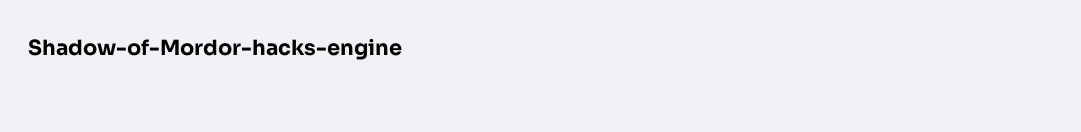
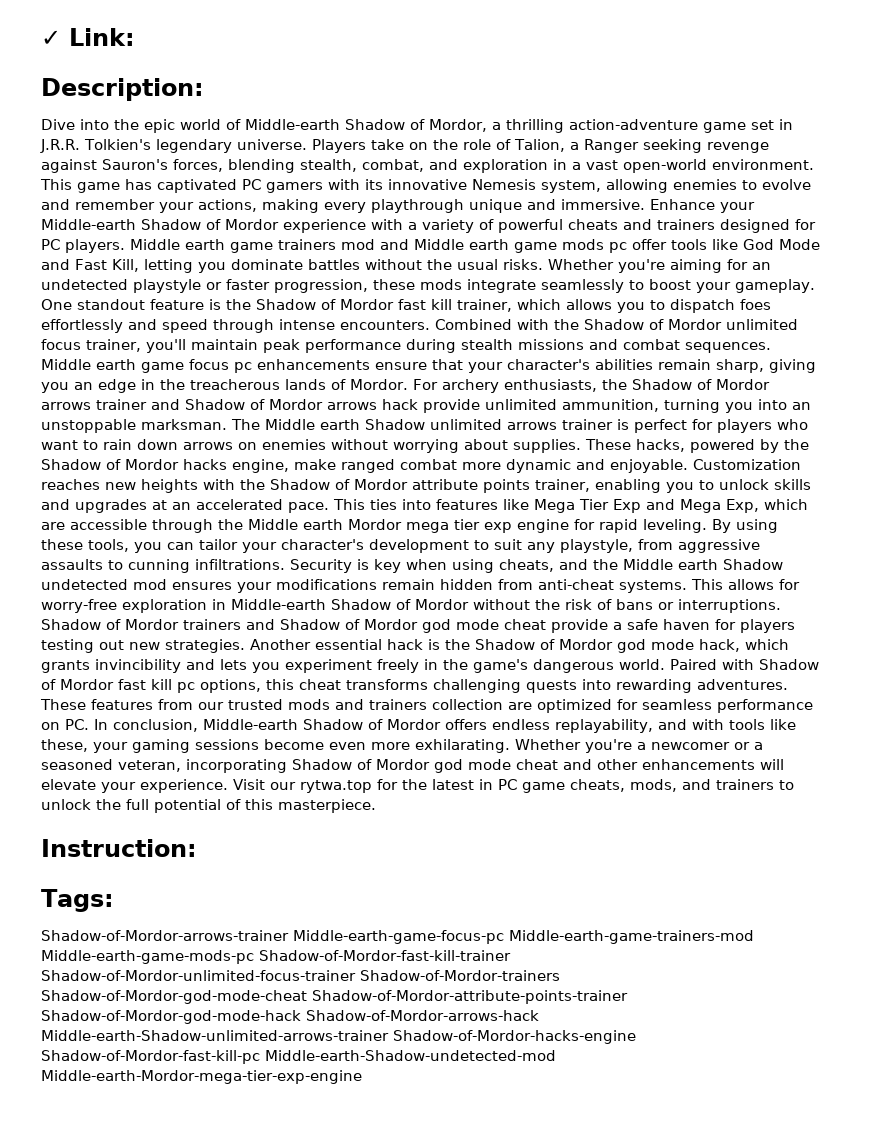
[28,38,402,60] Shadow-of-Mordor-hacks-engine -> [41,28,135,46] [41,78,204,101] [41,119,793,133] [40,139,769,153] [41,159,814,173] [40,179,811,193] [41,199,755,213] [41,219,816,233] [41,239,820,253] [41,259,771,273] [41,279,815,293] [41,299,771,313] [41,319,798,333] [41,339,771,353] [41,359,816,373] [41,379,770,393] [41,399,811,413] [41,419,808,433] [41,439,809,453] [41,459,801,473] [41,479,811,493] [41,499,808,513] [41,519,778,533] [41,539,760,553] [41,559,783,573] [41,579,800,593] [41,599,781,613] [41,619,795,633] [41,639,789,653] [41,659,819,673] [41,679,788,693] [40,699,813,713] [41,719,796,733] [41,739,763,753] [41,759,784,773] [41,779,794,793] [41,799,376,813] [41,839,197,857] [41,889,114,912] [41,930,754,944] [41,950,511,964] [41,970,560,981] [41,990,628,1004] [41,1010,539,1024] [41,1030,636,1044] [41,1050,556,1064] [41,1070,362,1084] ✓ Link: // Description: // Dive into the epic world of Middle-earth Shadow of Mordor, a thrilling action-adventure game set in J.R.R. Tolkien's legendary universe. Players take on the role of Talion, a Ranger seeking revenge against Sauron's forces, blending stealth, combat, and exploration in a vast open-world environment. This game has captivated PC gamers with its innovative Nemesis system, allowing enemies to evolve and remember your actions, making every playthrough unique and immersive. Enhance your Middle-earth Shadow of Mordor experience with a variety of powerful cheats and trainers designed for PC players. Middle earth game trainers mod and Middle earth game mods pc offer tools like God Mode and Fast Kill, letting you dominate battles without the usual risks. Whether you're aiming for an undetected playstyle or faster progression, these mods integrate seamlessly to boost your gameplay. One standout feature is the Shadow of Mordor fast kill trainer, which allows you to dispatch foes effortlessly and speed through intense encounters. Combined with the Shadow of Mordor unlimited focus trainer, you'll maintain peak performance during stealth missions and combat sequences. Middle earth game focus pc enhancements ensure that your character's abilities remain sharp, giving you an edge in the treacherous lands of Mordor. For archery enthusiasts, the Shadow of Mordor arrows trainer and Shadow of Mordor arrows hack provide unlimited ammunition, turning you into an unstoppable marksman. The Middle earth Shadow unlimited arrows trainer is perfect for players who want to rain down arrows on enemies without worrying about supplies. These hacks, powered by the Shadow of Mordor hacks engine, make ranged combat more dynamic and enjoyable. Customization reaches new heights with the Shadow of Mordor attribute points trainer, enabling you to unlock skills and upgrades at an accelerated pace. This ties into features like Mega Tier Exp and Mega Exp, which are accessible through the Middle earth Mordor mega tier exp engine for rapid leveling. By using these tools, you can tailor your character's development to suit any playstyle, from aggressive assaults to cunning infiltrations. Security is key when using cheats, and the Middle earth Shadow undetected mod ensures your modifications remain hidden from anti-cheat systems. This allows for worry-free exploration in Middle-earth Shadow of Mordor without the risk of bans or interruptions. Shadow of Mordor trainers and Shadow of Mordor god mode cheat provide a safe haven for players testing out new strategies. Another essential hack is the Shadow of Mordor god mode hack, which grants invincibility and lets you experiment freely in the game's dangerous world. Paired with Shadow of Mordor fast kill pc options, this cheat transforms challenging quests into rewarding adventures. These features from our trusted mods and trainers collection are optimized for seamless performance on PC. In conclusion, Middle-earth Shadow of Mordor offers endless replayability, and with tools like these, your gaming sessions become even more exhilarating. Whether you're a newcomer or a seasoned veteran, incorporating Shadow of Mordor god mode cheat and other enhancements will elevate your experience. Visit our rytwa.top for the latest in PC game cheats, mods, and trainers to unlock the full potential of this masterpiece. // Instruction: // Tags: // Shadow-of-Mordor-arrows-trainer Middle-earth-game-focus-pc Middle-earth-game-trainers-mod Middle-earth-game-mods-pc Shadow-of-Mordor-fast-kill-trainer Shadow-of-Mordor-unlimited-focus-trainer Shadow-of-Mordor-trainers Shadow-of-Mordor-god-mode-cheat Shadow-of-Mordor-attribute-points-trainer Shadow-of-Mordor-god-mode-hack Shadow-of-Mordor-arrows-hack Middle-earth-Shadow-unlimited-arrows-trainer Shadow-of-Mordor-hacks-engine Shadow-of-Mordor-fast-kill-pc Middle-earth-Shadow-undetected-mod Middle-earth-Mordor-mega-tier-exp-engine

